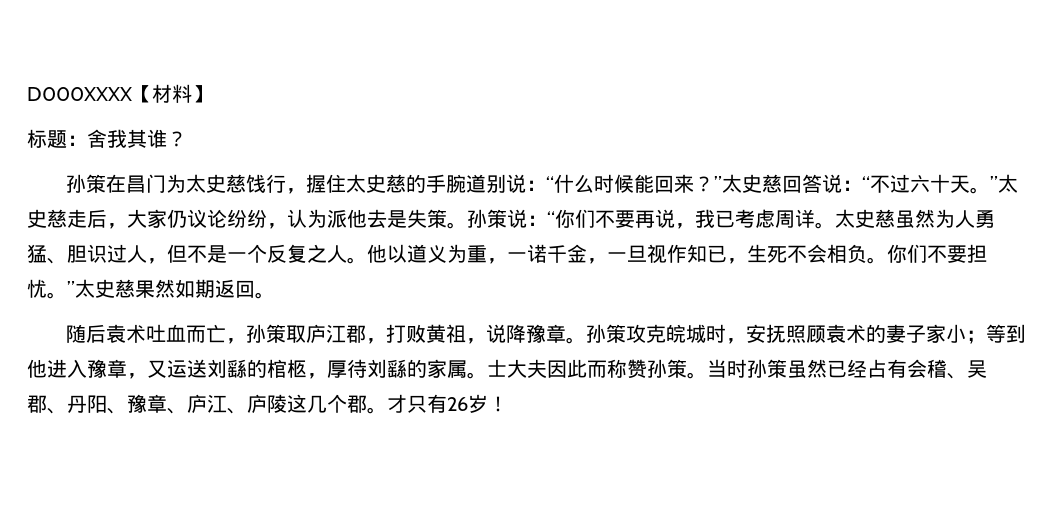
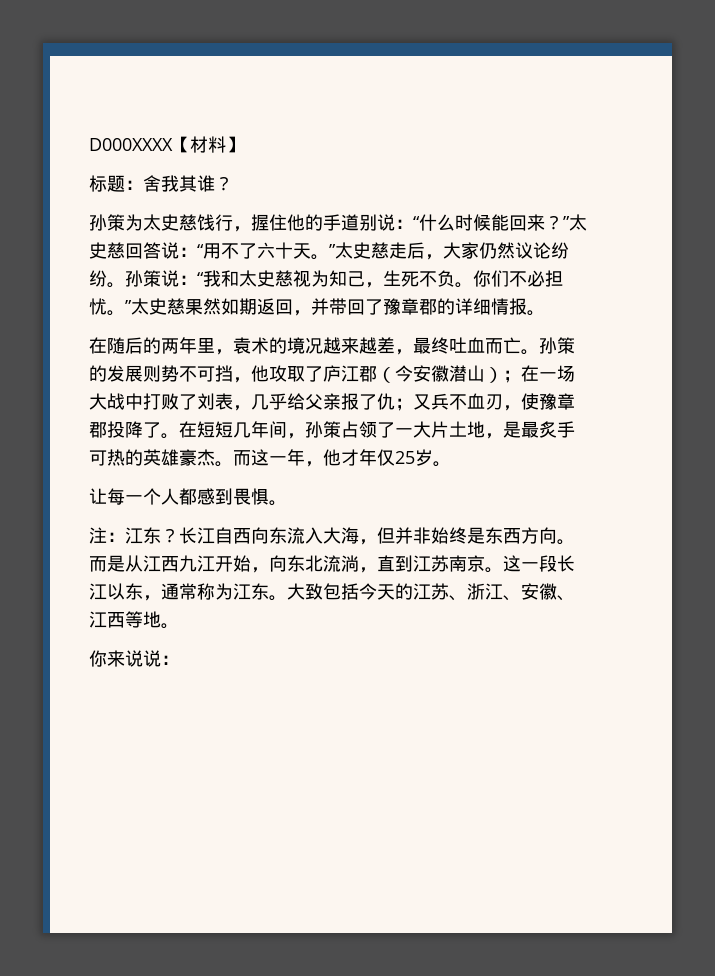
[105,174,166,193] 在昌门 -> (125, 222) none
[345,174,466,193] 太史慈的手腕 -> [287,214,341,231] 他的手
[869,174,910,193] 不过 -> [203,243,257,259] 用不了
(187, 218) none -> [497,242,515,259] 然
[267,209,995,229] [27,244,727,264] ，认为派他去是失策。孙策说：“你们不要再说，我已考虑周详。太史慈虽然为人勇猛、胆识过人，但不是一个反复之人。他以道义为重，一诺千金，一旦视作知已 -> [107,270,365,288] 。孙策说：“我和太史慈视为知己
[807,244,847,263] 会相 -> (437, 279) none
[947,245,967,263] 要 -> [527,270,545,287] 必
[255,292,275,299] [65,324,1026,344] [27,359,987,379] [27,394,508,414] 。 // 随后袁术吐血而亡，孙策取庐江郡，打败黄祖，说降豫章。孙策攻克皖城时，安抚照顾袁术的妻子家小；等到他进入豫章，又运送刘繇的棺柩，厚待刘繇的家属。士大夫因此而称赞孙策。当时孙策虽然已经占有会稽、吴郡、丹阳、豫章、庐江、庐陵这几个郡。才只有26岁！ -> [293,298,545,316] [89,337,575,355] [89,365,575,383] [89,393,575,411] [89,421,575,439] [89,449,451,467] [89,488,287,506] [89,527,575,545] [89,555,575,573] [89,583,575,601] [89,611,179,629] [89,650,179,667] ，并带回了豫章郡的详细情报。 // 在随后的两年里，袁术的境况越来越差，最终吐血而亡。孙策的发展则势不可挡，他攻取了庐江郡（今安徽潜山）；在一场大战中打败了刘表，几乎给父亲报了仇；又兵不血刃，使豫章郡投降了。在短短几年间，孙策占领了一大片土地，是最炙手可热的英雄豪杰。而这一年，他才年仅25岁。 // 让每一个人都感到畏惧。 // 注：江东？长江自西向东流入大海，但并非始终是东西方向。而是从江西九江开始，向东北流淌，直到江苏南京。这一段长江以东，通常称为江东。大致包括今天的江苏、浙江、安徽、江西等地。 // 你来说说：

